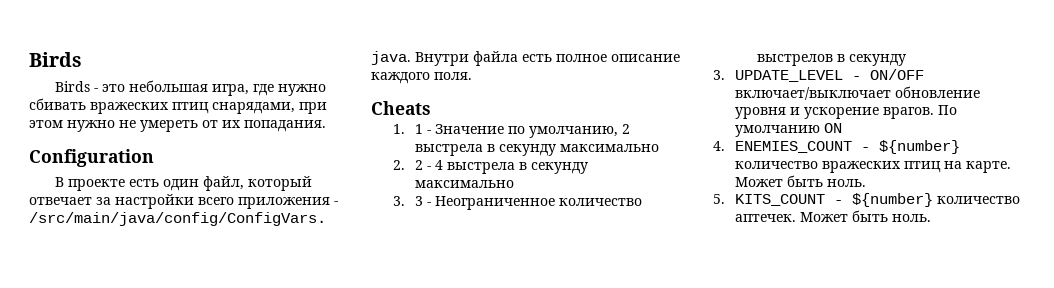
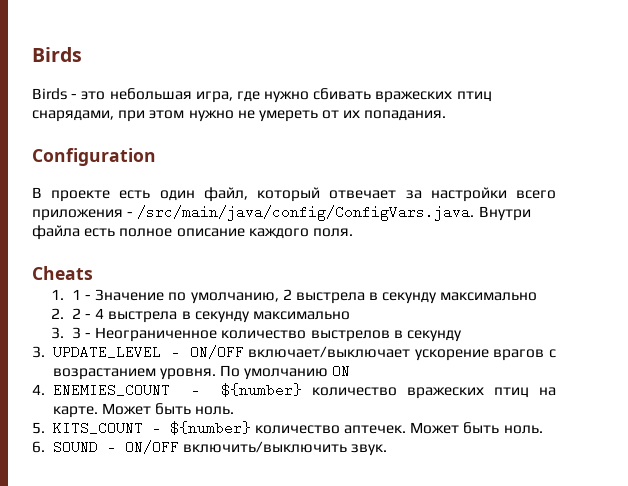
[895,86,981,98] [735,107,935,119] обновление уровня и ускорение врагов. -> [414,349,557,361] [52,368,216,380] ускорение врагов с возрастанием уровня.
(932, 218) none -> [32,440,388,456] // 6. SOUND - ON/OFF включить/выключить звук.

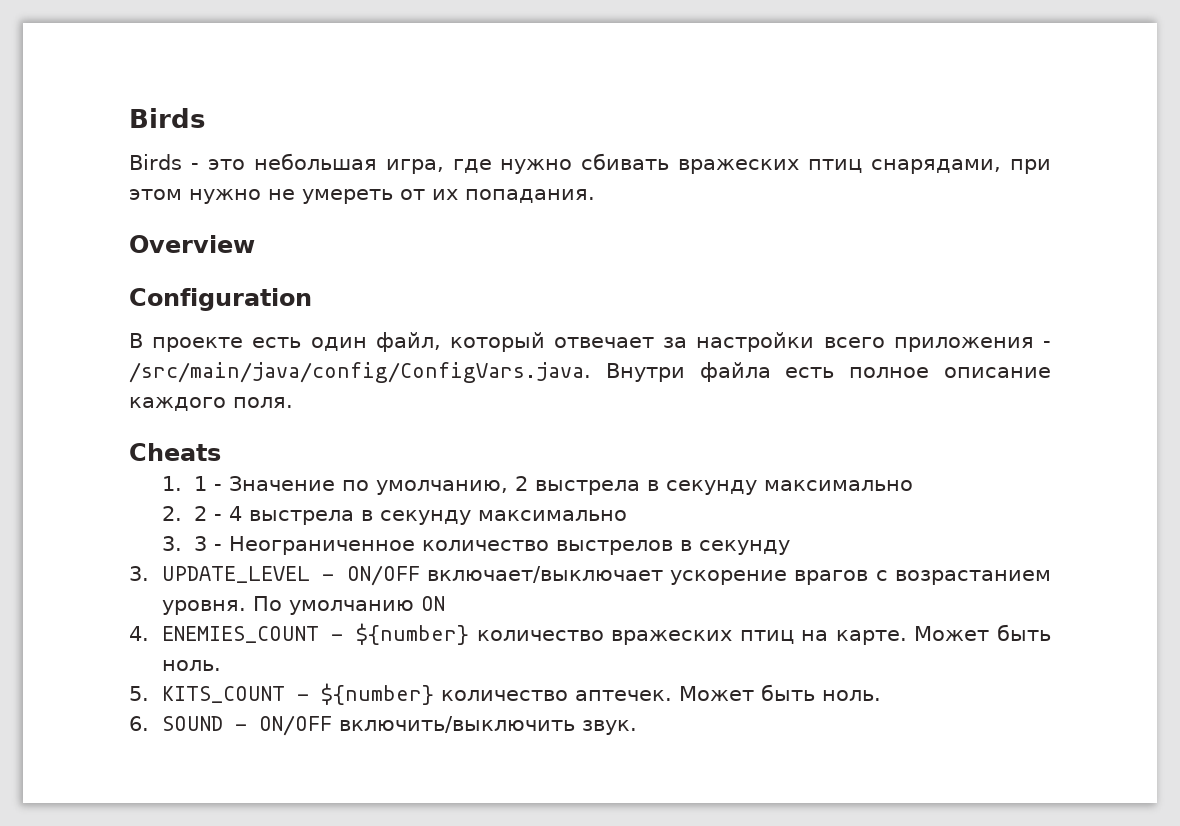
(447, 115) none -> [129,235,255,253] // Overview

